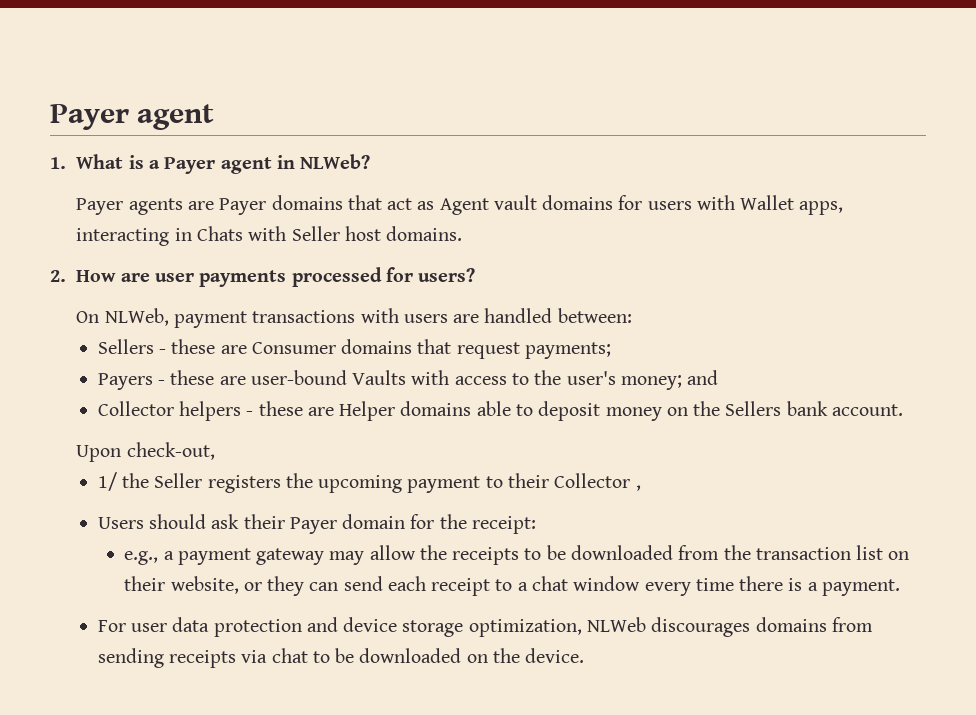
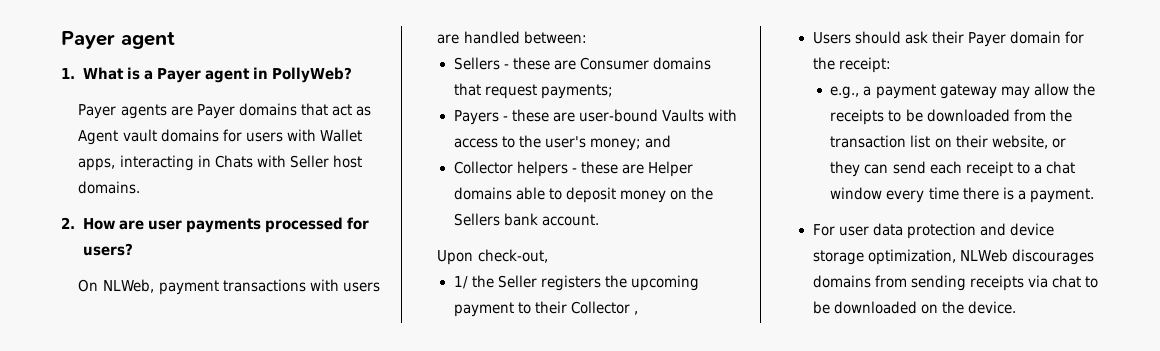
[300,154,371,169] NLWeb? -> [271,67,352,83] PollyWeb?

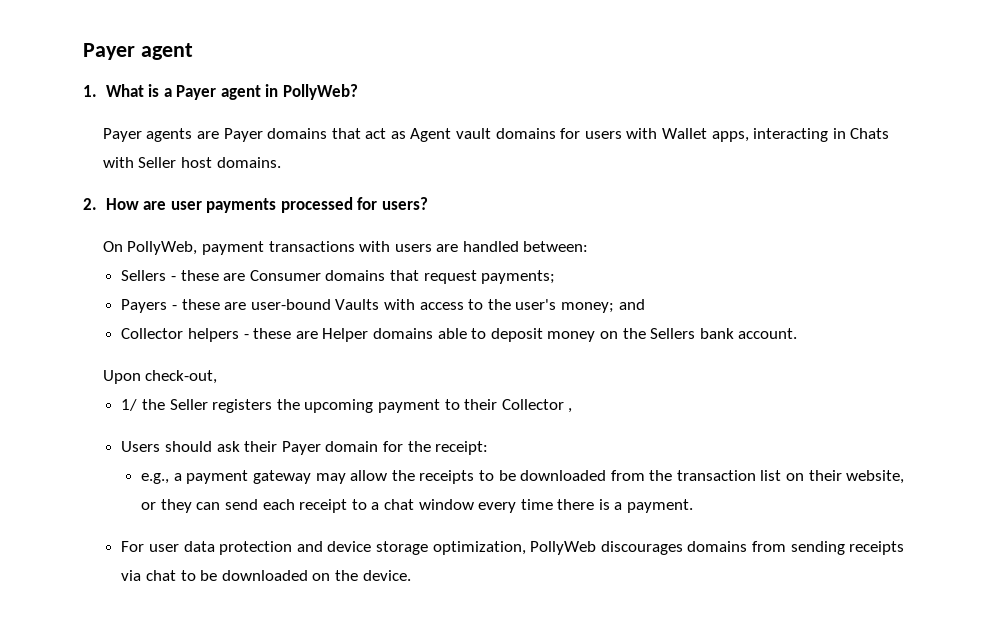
[102,279,155,293] NLWeb, -> [127,241,198,255] PollyWeb,
[960,249,1009,262] NLWeb -> [530,541,597,555] PollyWeb

